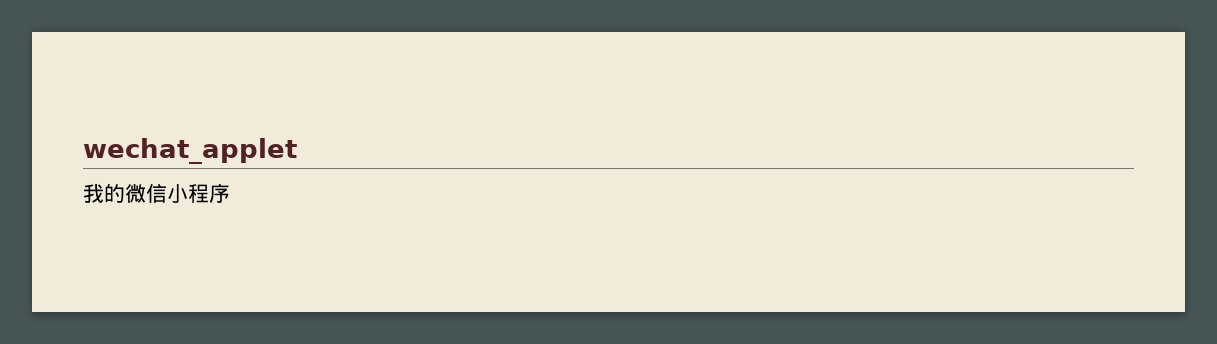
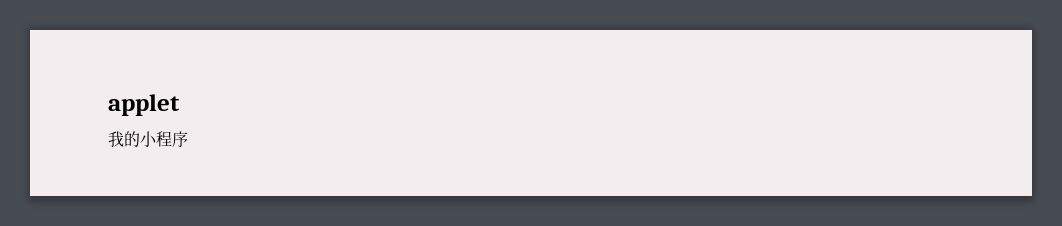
[83,138,297,164] wechat_applet -> [108,94,180,116] applet
[125,184,167,203] 微信 -> (140, 139) none

